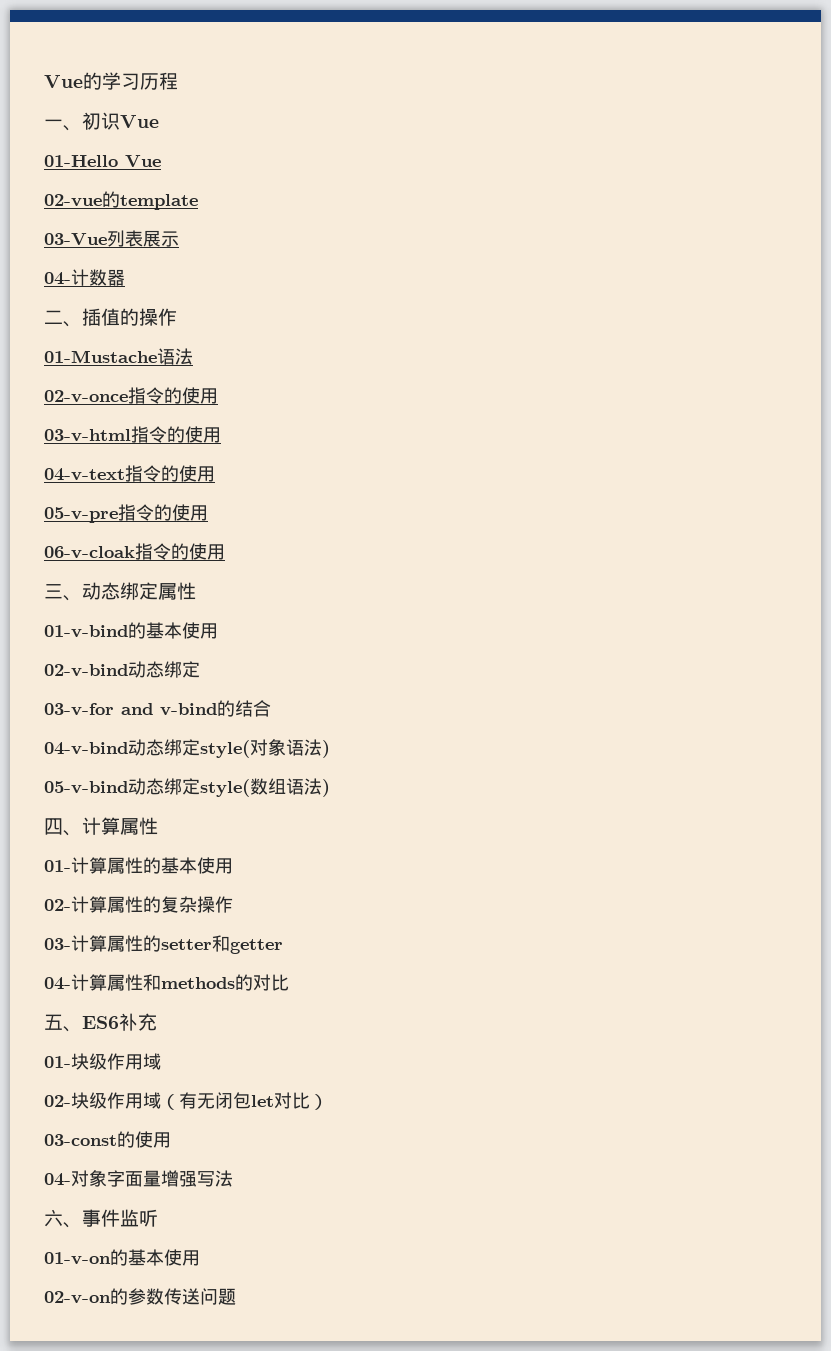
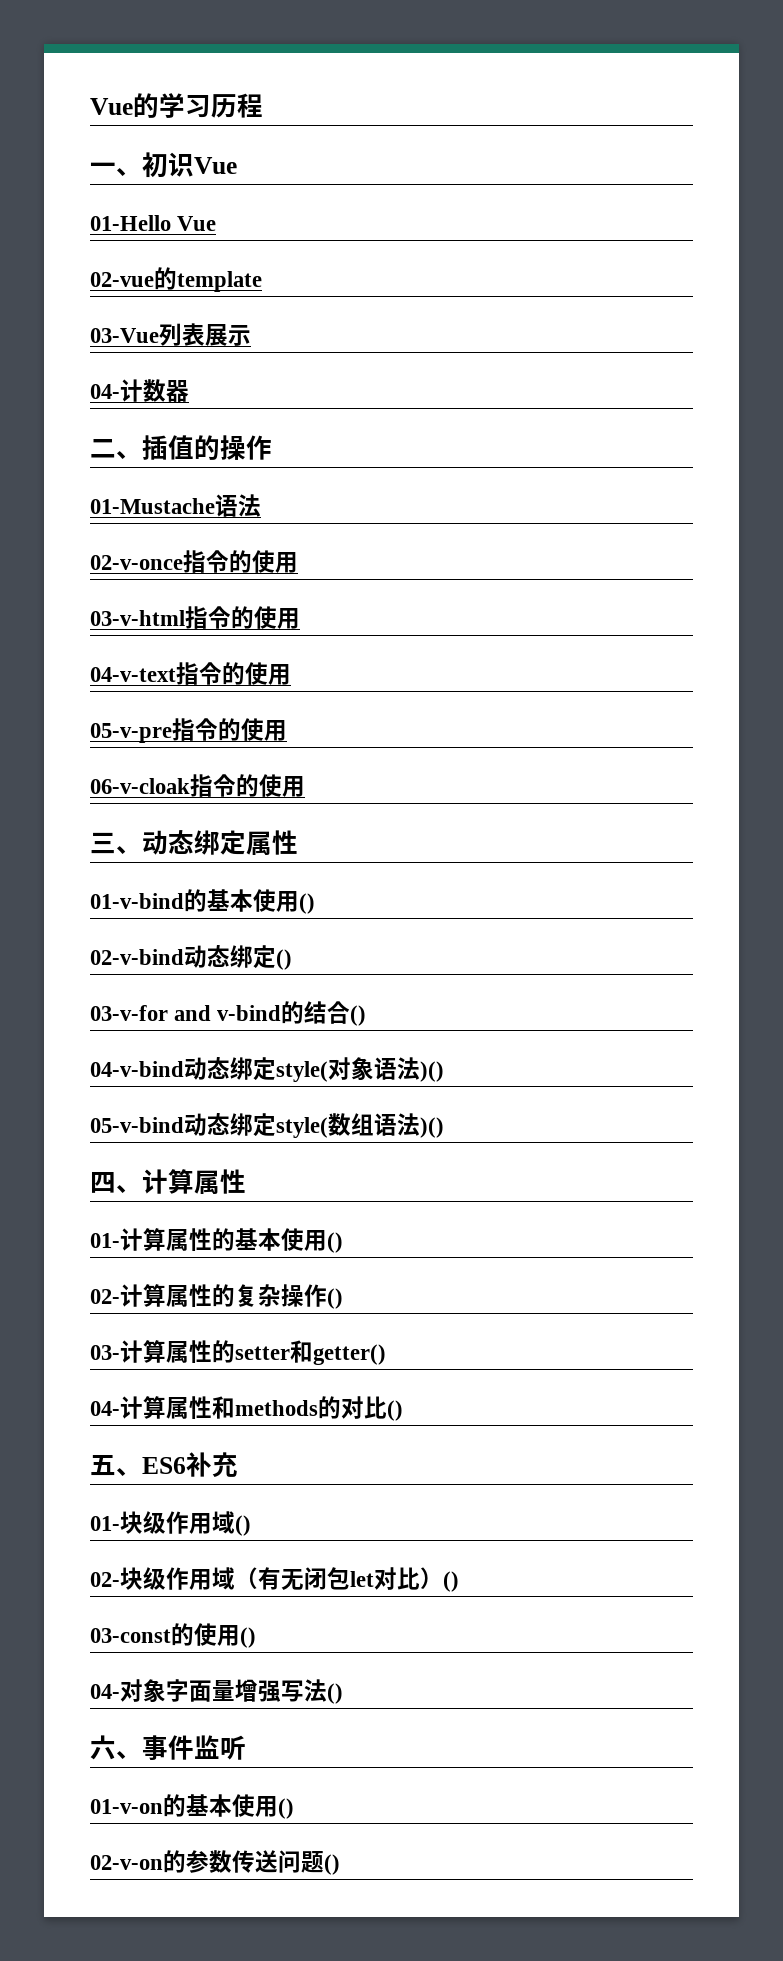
(218, 631) none -> [299,893,315,914] ()
(200, 669) none -> [276,949,292,970] ()
(271, 708) none -> [350,1005,367,1026] ()
[322,740,330,758] ) -> [420,1061,444,1082] )()
[322,779,330,797] ) -> [420,1117,444,1138] )()
(233, 866) none -> [327,1232,343,1253] ()
(233, 904) none -> [327,1288,343,1309] ()
[230,939,283,954] getter -> [313,1344,386,1365] getter()
(289, 982) none -> [387,1400,403,1421] ()
(161, 1061) none -> [235,1515,251,1536] ()
(328, 1102) none -> [443,1571,459,1592] ()
(171, 1140) none -> [240,1627,256,1648] ()
(233, 1178) none -> [327,1683,343,1704] ()
(200, 1258) none -> [278,1798,294,1819] ()
(236, 1296) none -> [324,1854,340,1875] ()

